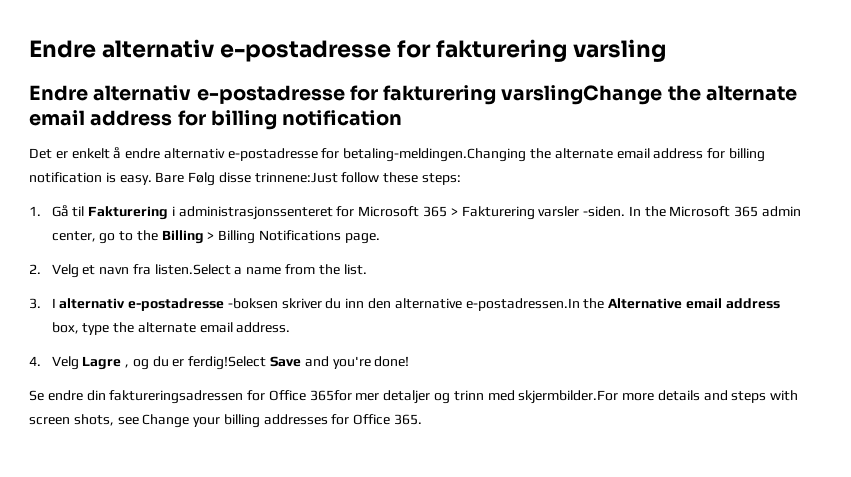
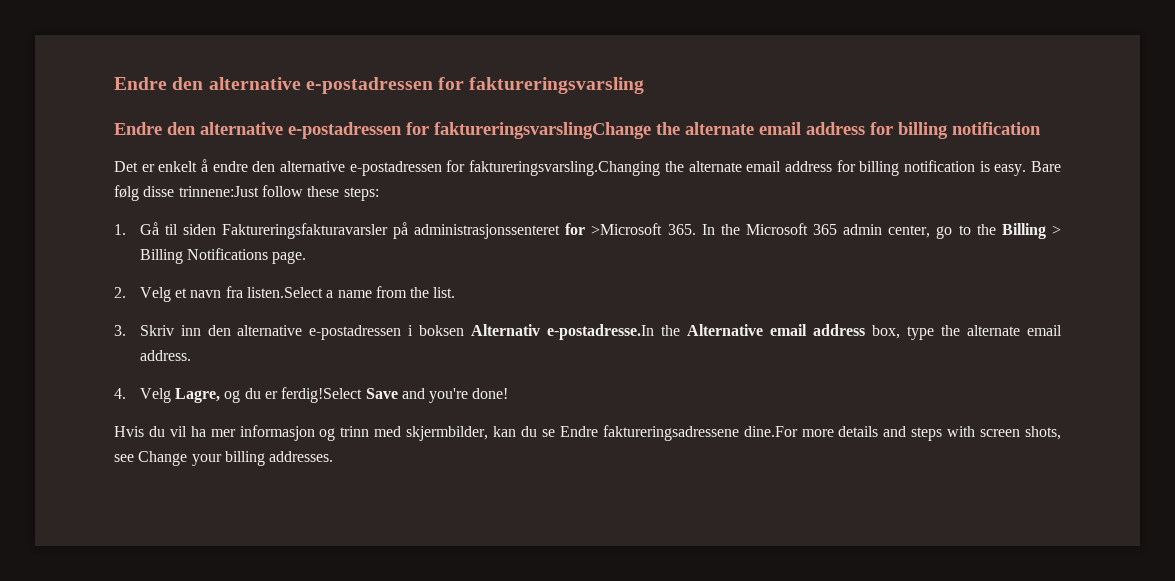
[29,39,667,62] [29,85,663,105] Endre alternativ e-postadresse for fakturering varsling // Endre alternativ e-postadresse for fakturering varslingChange -> [114,77,645,94] [114,122,651,139] Endre den alternative e-postadressen for faktureringsvarsling // Endre den alternative e-postadressen for faktureringsvarslingChange
[163,148,527,162] alternativ e-postadresse for betaling-meldingen.Changing -> [252,160,661,176] den alternative e-postadressen for faktureringsvarsling.Changing
[188,172,216,186] Følg -> [114,185,139,201] følg
[88,206,626,220] Fakturering i administrasjonssenteret for Microsoft 365 > Fakturering varsler -siden. -> [182,222,696,239] siden Faktureringsfakturavarsler på administrasjonssenteret for >Microsoft 365.
[51,298,580,311] I alternativ e-postadresse -boksen skriver du inn den alternative e-postadressen.In -> [139,324,655,340] Skriv inn den alternative e-postadressen i boksen Alternativ e-postadresse.In
[82,356,130,370] Lagre , -> [174,388,220,403] Lagre,
[29,390,619,404] Se endre din faktureringsadressen for Office 365for mer detaljer og trinn med skjermbilder.For -> [114,425,798,441] Hvis du vil ha mer informasjon og trinn med skjermbilder, kan du se Endre faktureringsadressene dine.For
[263,414,423,425] addresses for Office 365. -> [269,451,334,462] addresses.

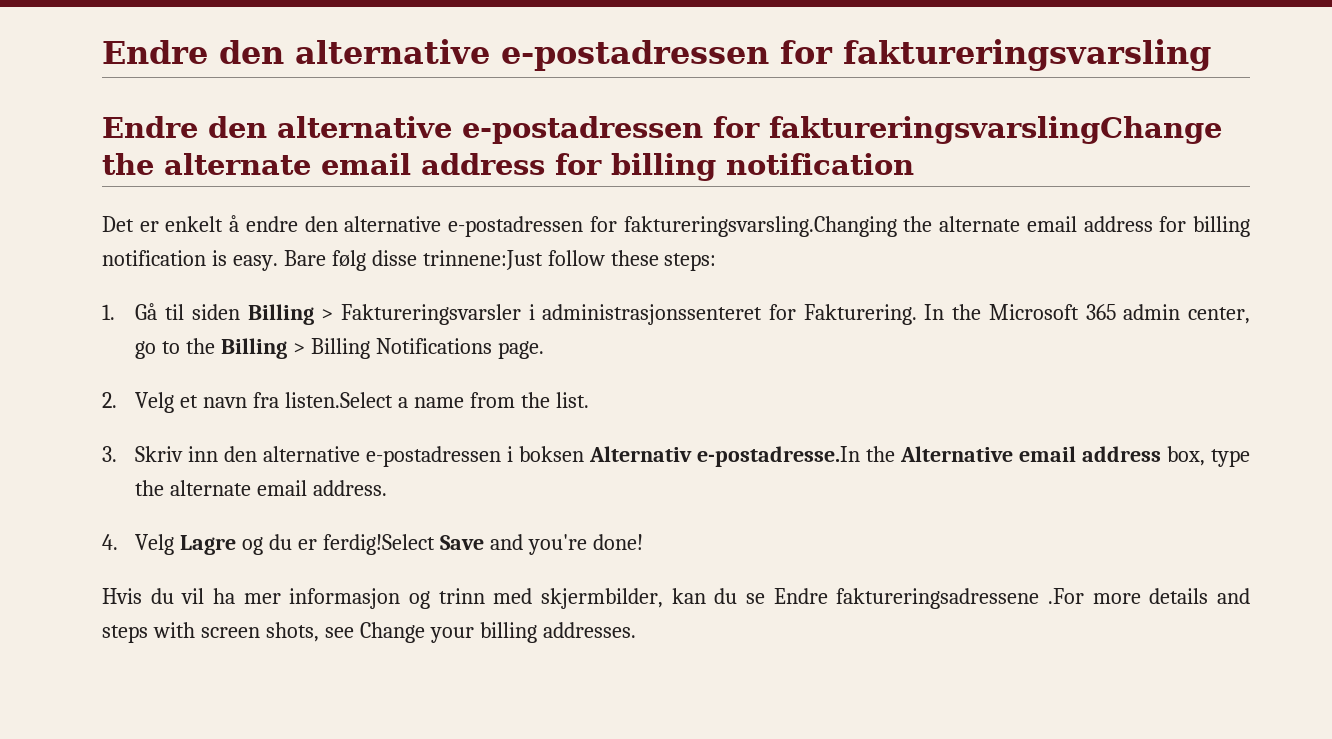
[221,222,696,239] Faktureringsfakturavarsler på administrasjonssenteret for >Microsoft 365. -> [247,304,917,325] Billing > Faktureringsvarsler i administrasjonssenteret for Fakturering.
[174,388,220,403] Lagre, -> [180,535,237,555] Lagre
[743,426,798,437] dine.For -> [1047,588,1084,604] .For

